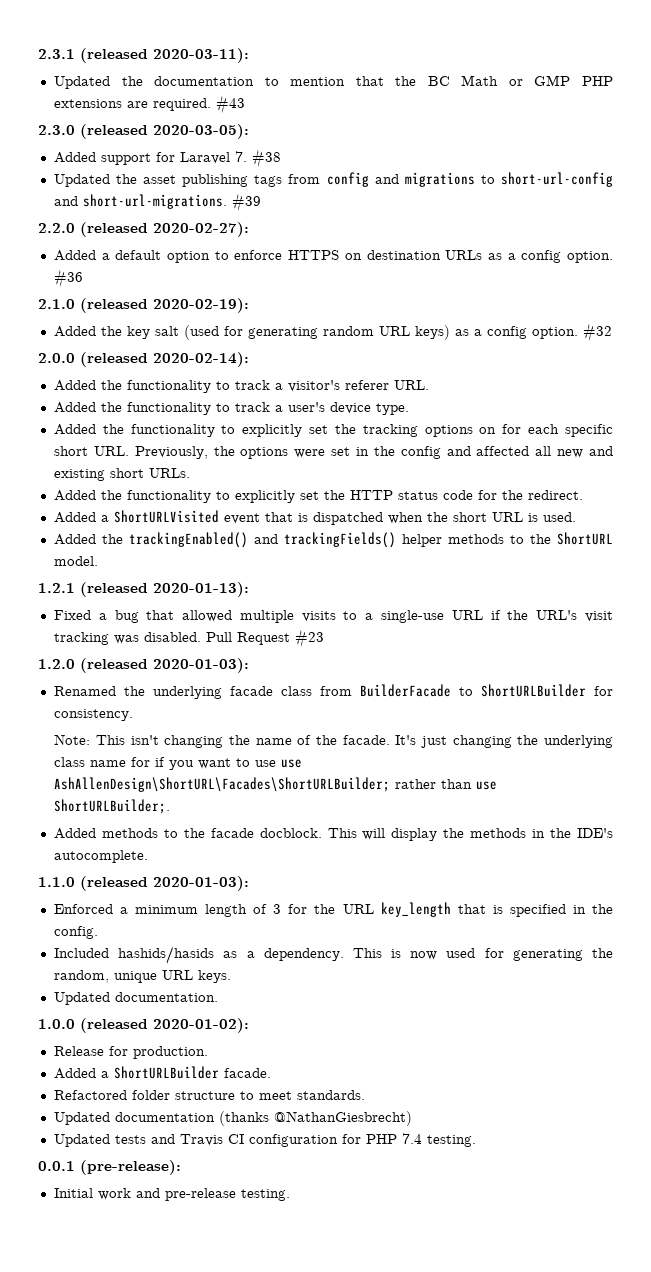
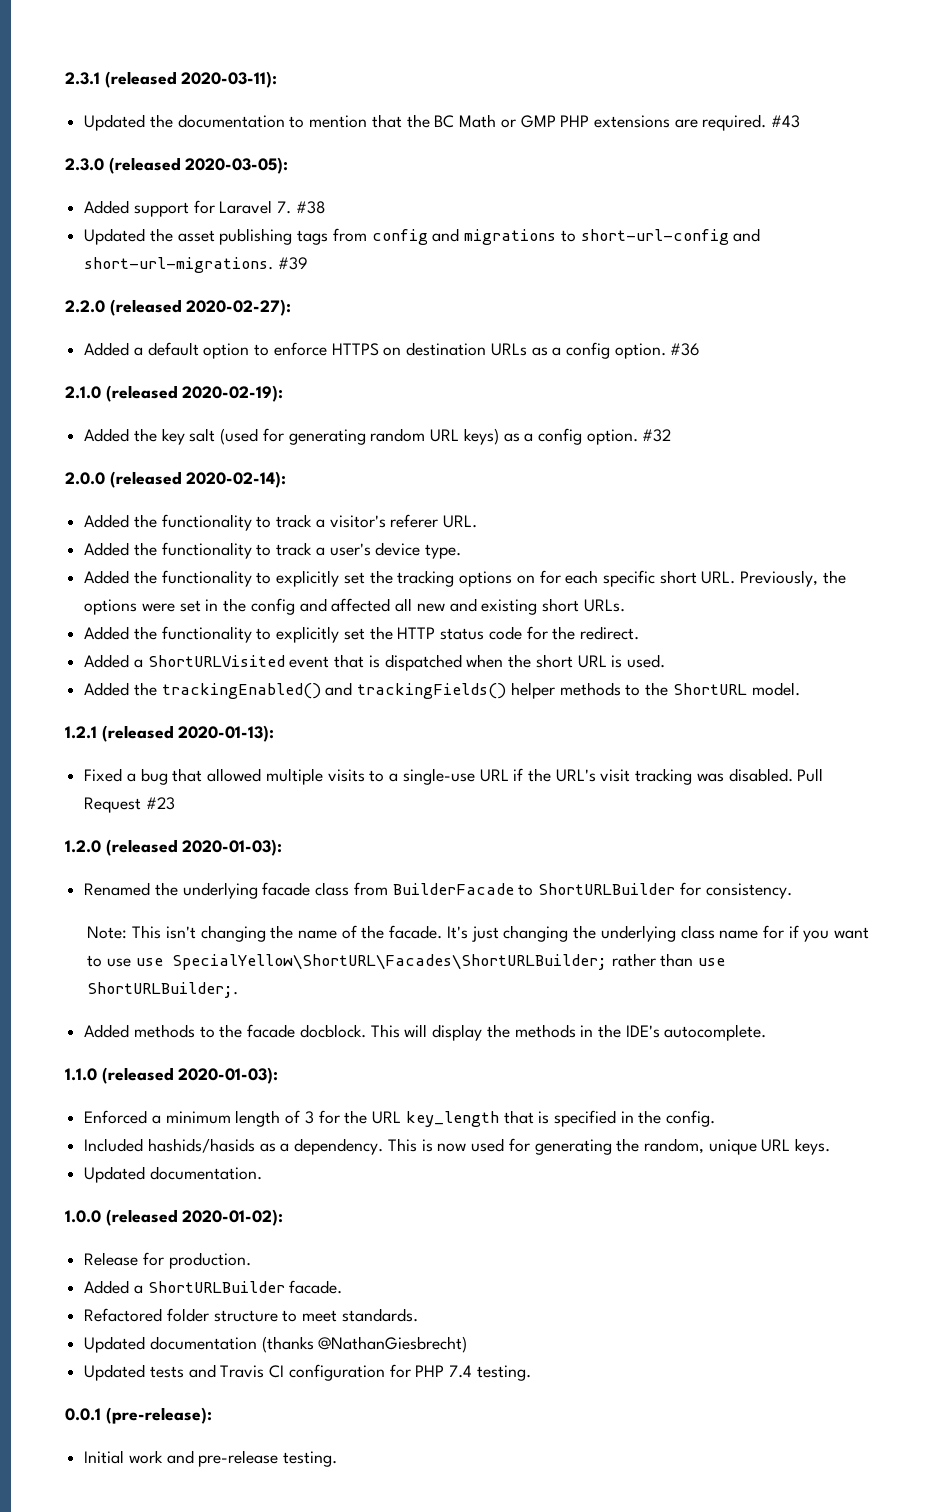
[54,777,391,792] AshAllenDesign\ShortURL\Facades\ShortURLBuilder; -> [171,954,607,970] SpecialYellow\ShortURL\Facades\ShortURLBuilder;

